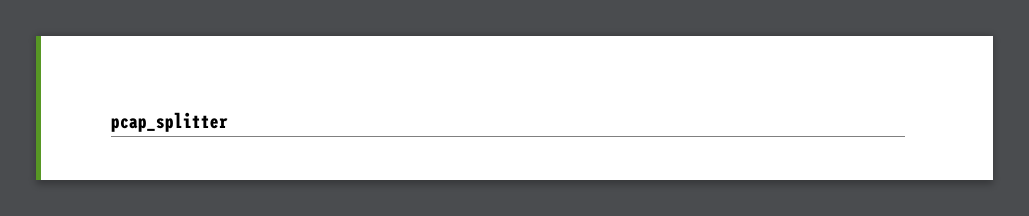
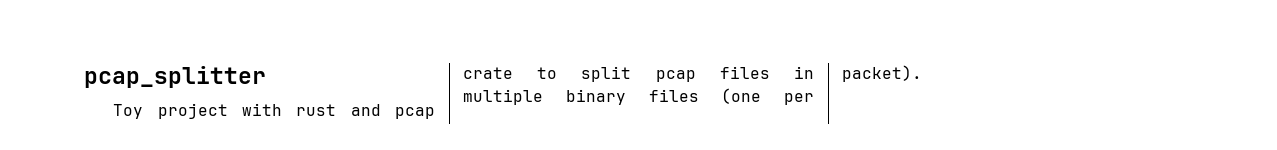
(228, 122) none -> [113,103,435,119] [463,66,814,82] [463,88,814,105] [842,65,922,82] // Toy project with rust and pcap crate to split pcap files in multiple binary files (one per packet).

